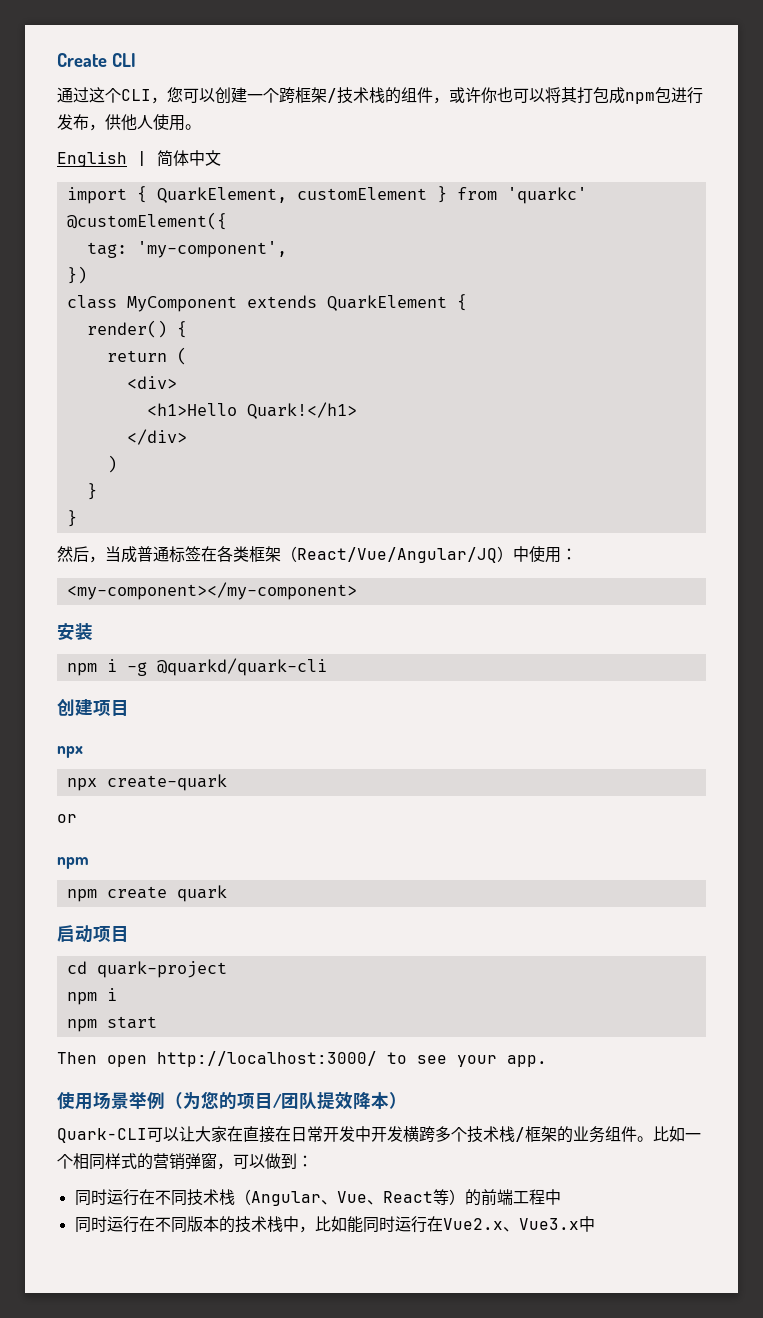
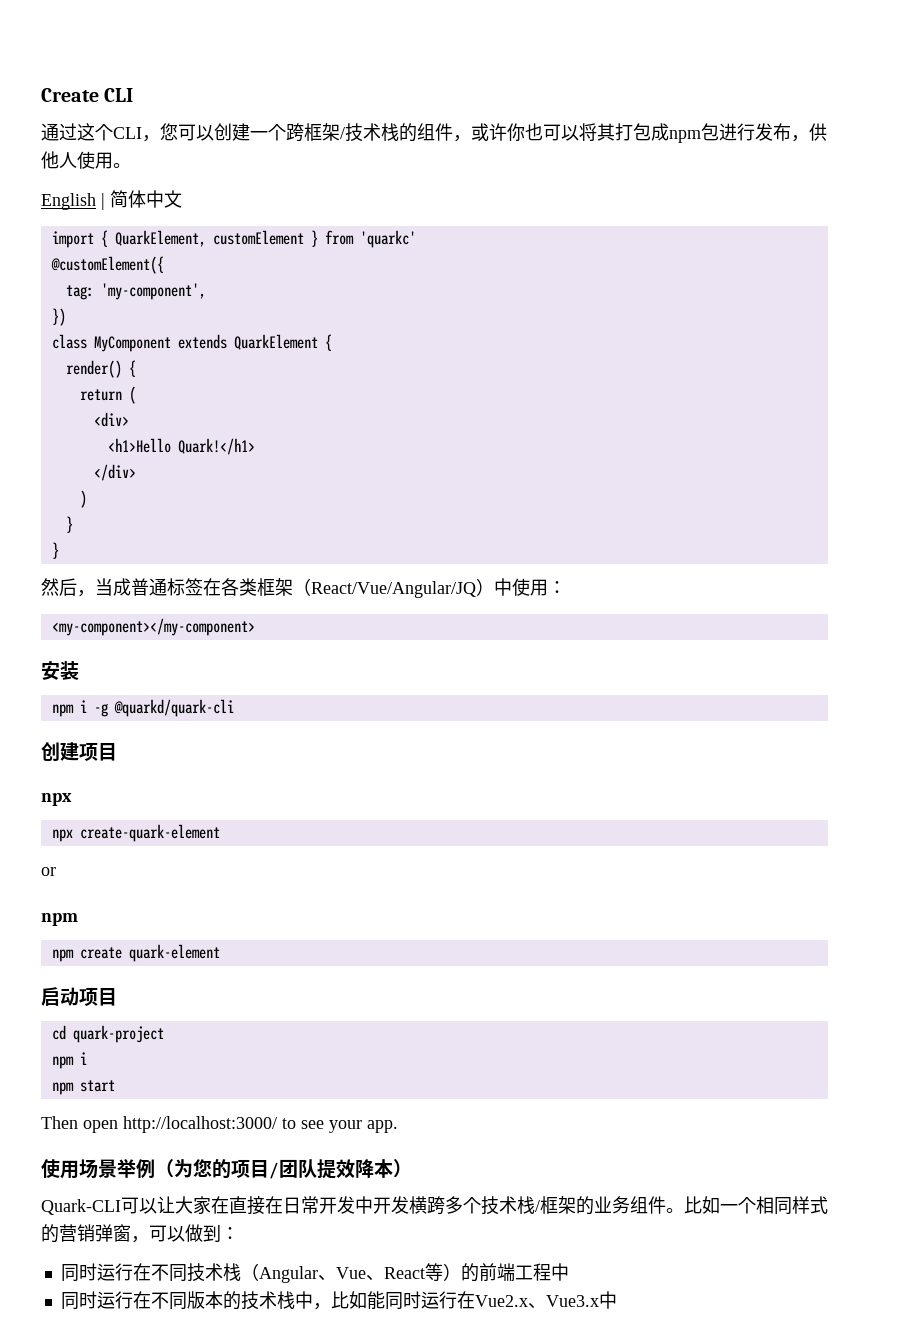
[106,774,227,791] create-quark -> [79,824,220,842] create-quark-element
[176,885,227,902] quark -> [128,944,220,962] quark-element

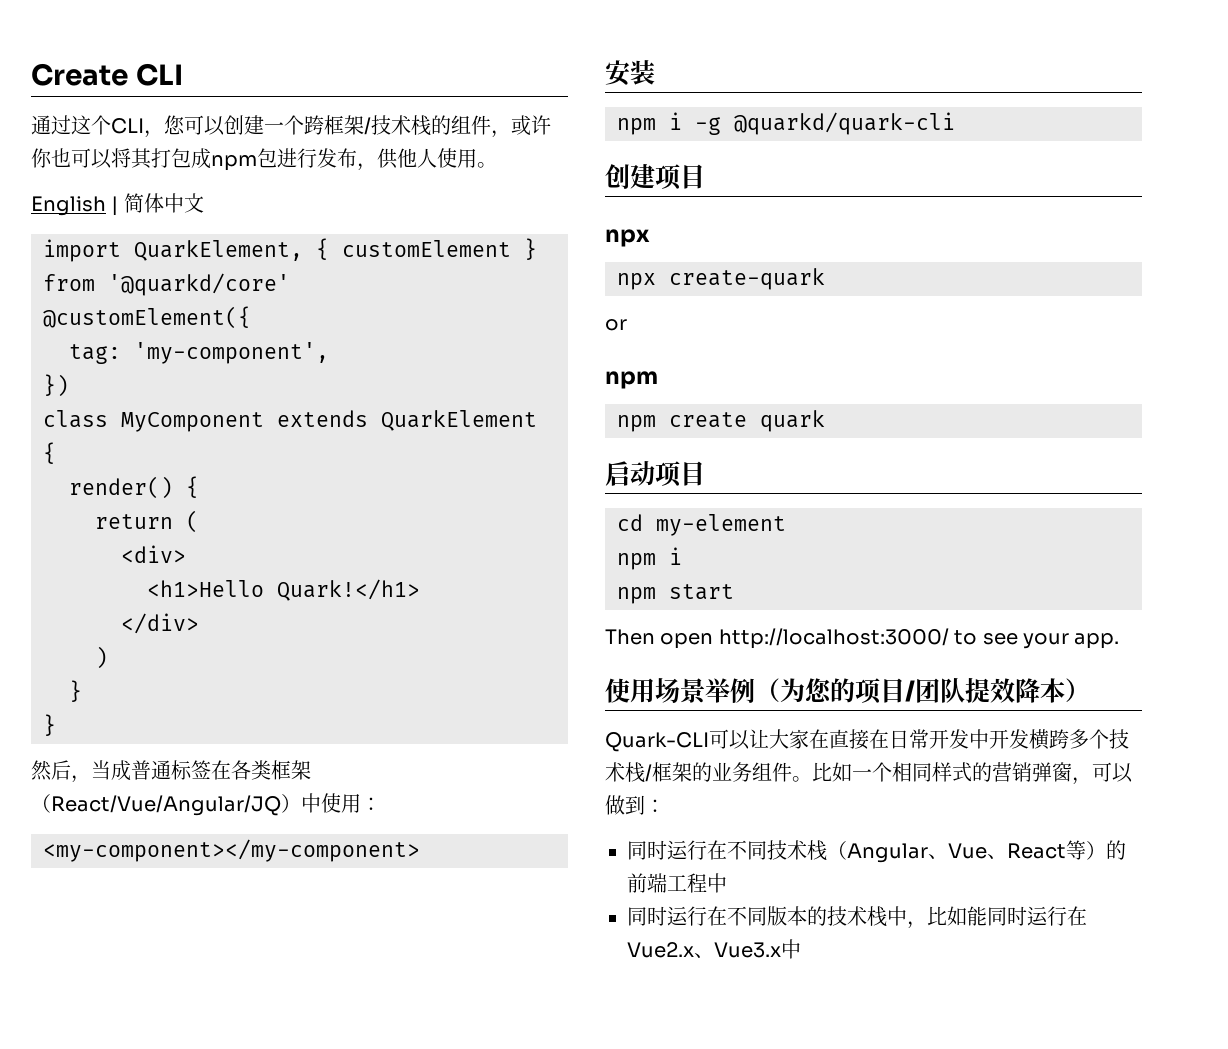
[100,230,206,247] { QuarkElement, -> [134,238,329,261] QuarkElement, {
[359,230,416,248] 'quarkc' -> [108,273,290,296] '@quarkd/core'
[79,824,220,842] create-quark-element -> [669,268,825,290] create-quark
[128,944,220,962] quark-element -> [760,410,825,432] quark
[72,1025,164,1043] quark-project -> [656,514,786,536] my-element

